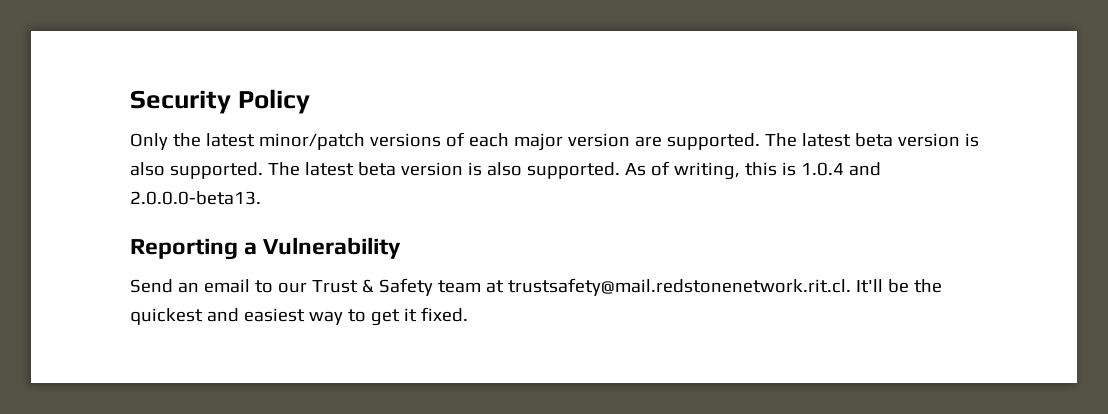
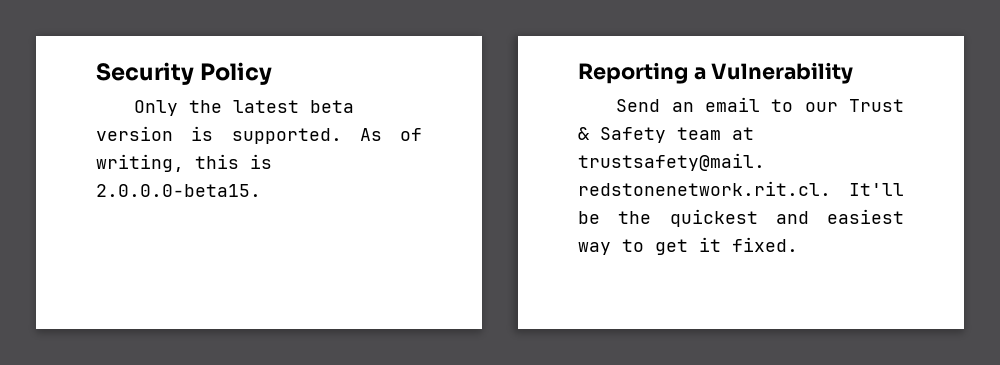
[258,132,979,151] [130,162,522,179] minor/patch versions of each major version are supported. The latest beta version is also supported. The latest beta version is also -> [310,100,355,113] [96,126,214,141] beta version is
[800,162,881,176] [130,191,261,205] 1.0.4 and 2.0.0.0-beta13. -> [96,184,261,197] 2.0.0.0-beta15.

